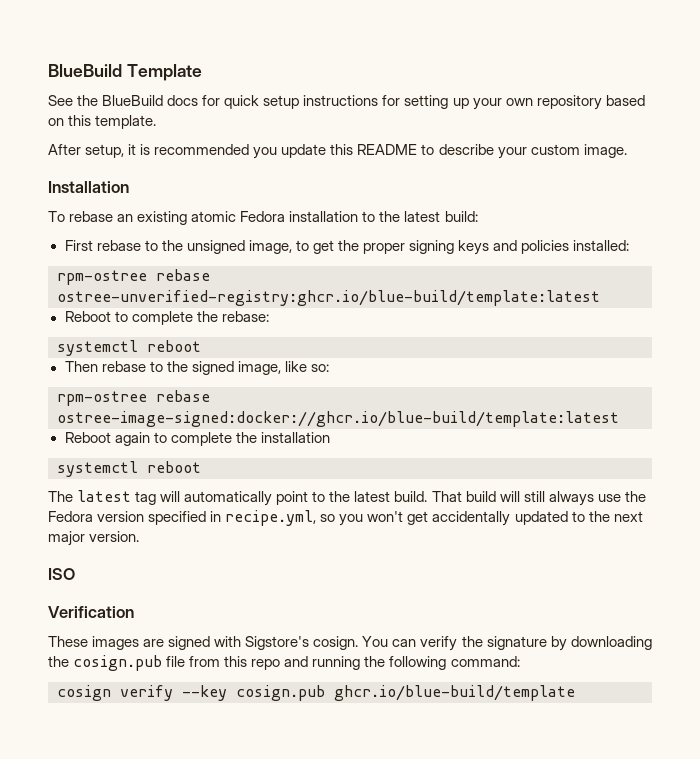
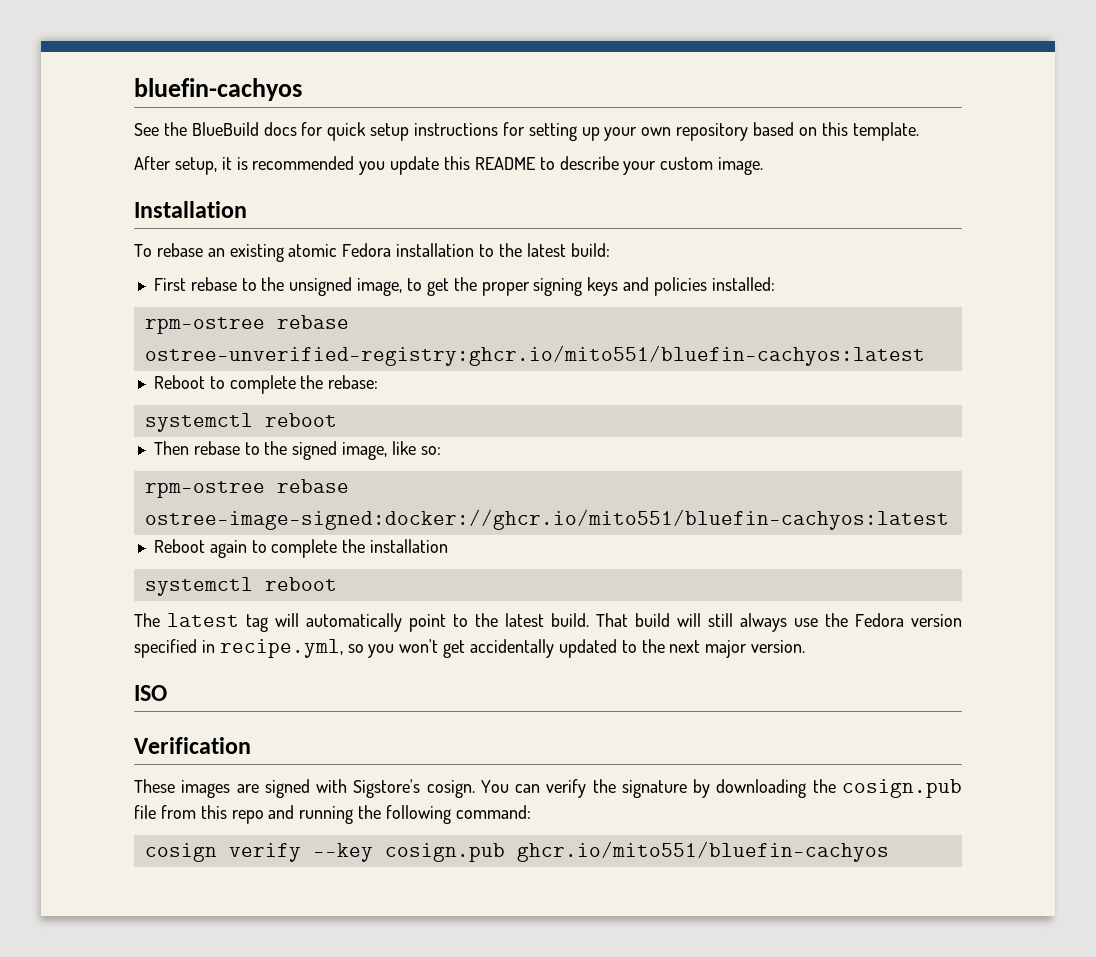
[48,64,202,81] BlueBuild Template -> [134,78,302,101] bluefin-cachyos
[57,290,600,306] ostree-unverified-registry:ghcr.io/blue-build/template:latest -> [144,345,925,366] ostree-unverified-registry:ghcr.io/mito551/bluefin-cachyos:latest
[57,411,619,427] ostree-image-signed:docker://ghcr.io/blue-build/template:latest -> [144,509,949,530] ostree-image-signed:docker://ghcr.io/mito551/bluefin-cachyos:latest
[334,685,575,701] ghcr.io/blue-build/template -> [516,841,889,862] ghcr.io/mito551/bluefin-cachyos

